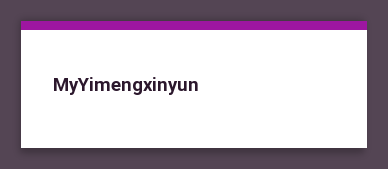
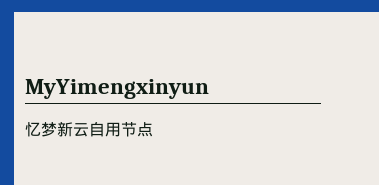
(199, 86) none -> [25,121,153,137] // 忆梦新云自用节点

